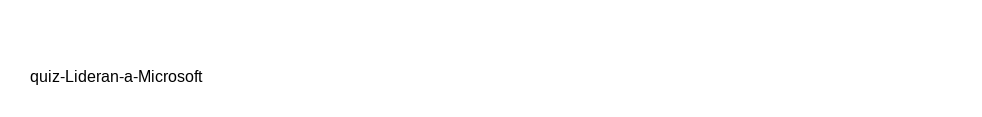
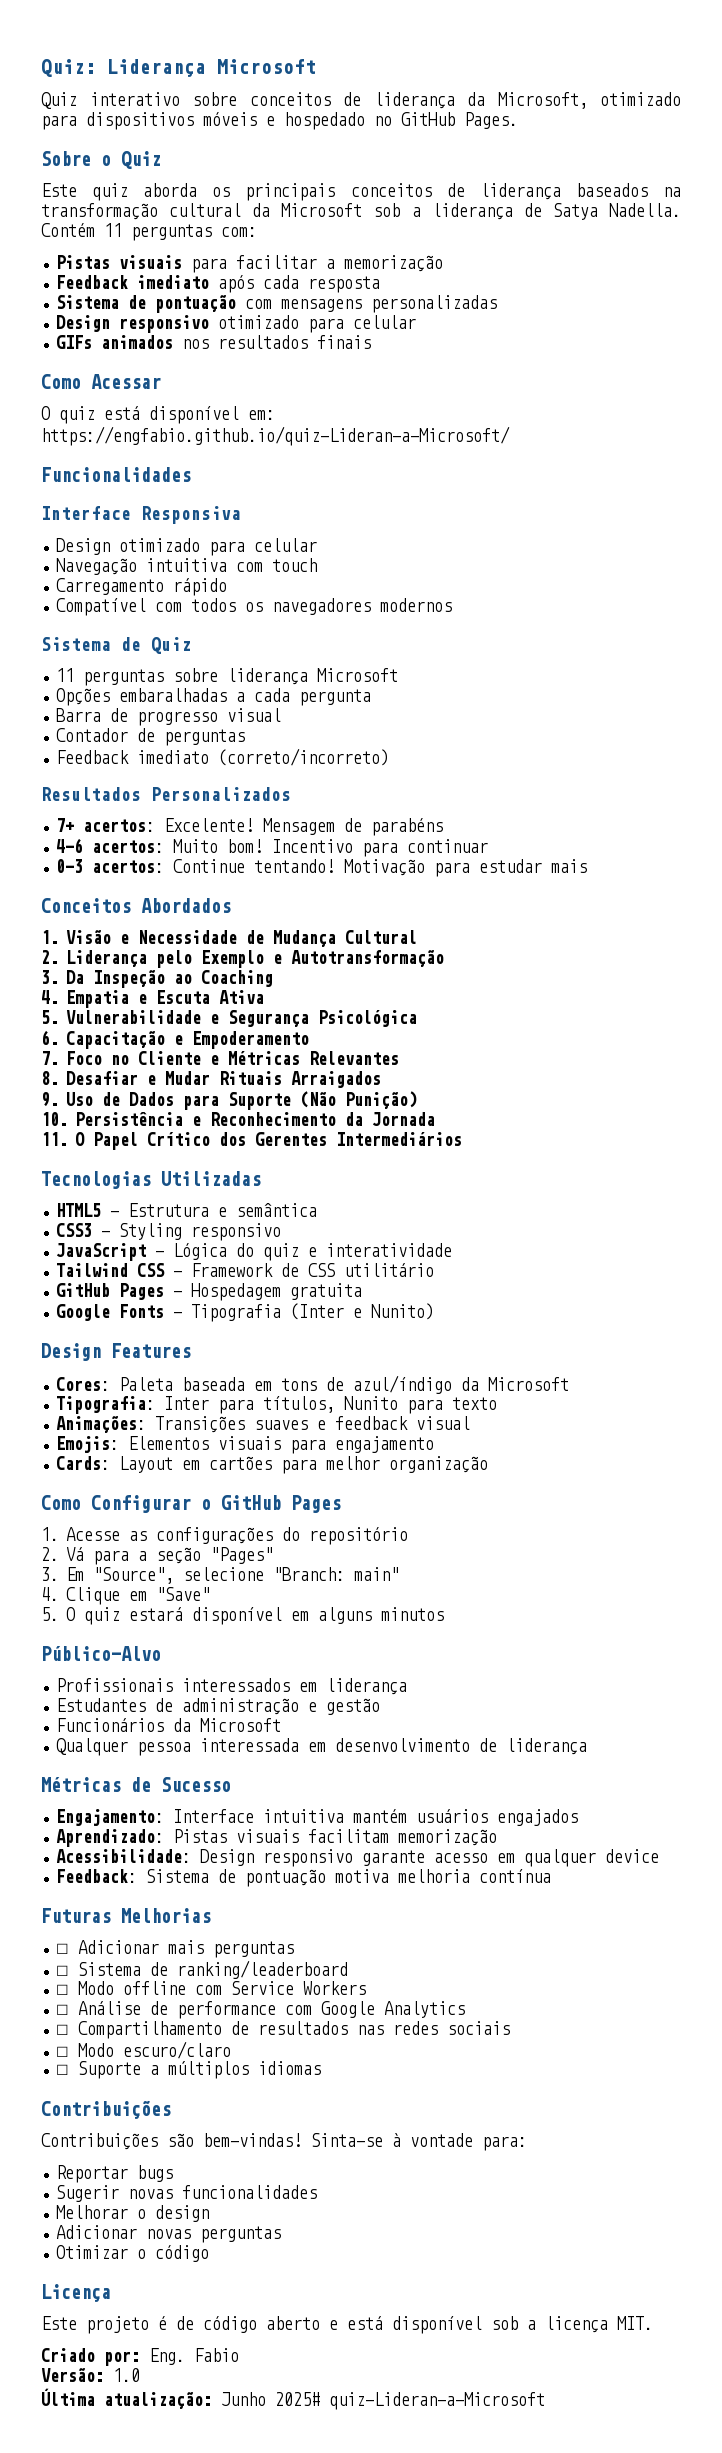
(30, 77) none -> [41,59,316,77] [41,92,681,109] [41,112,518,130] [41,151,161,169] [41,183,681,201] [41,203,681,220] [41,223,257,241] [56,255,444,273] [56,275,381,293] [56,295,498,313] [56,315,417,333] [56,335,372,349] [41,374,161,389] [41,406,275,424] [41,426,510,446] [41,467,191,482] [41,506,241,524] [56,538,318,556] [56,558,318,575] [56,578,228,596] [56,598,453,616] [41,637,191,654] [56,668,399,686] [56,688,372,706] [56,708,282,726] [56,728,246,746] [56,748,390,766] [41,787,291,801] [56,818,444,836] [56,838,489,857] [56,859,588,877] [41,898,231,913] [41,930,417,947] [41,950,444,968] [41,970,273,988] [41,990,264,1008] [41,1010,417,1027] [41,1030,309,1049] [41,1051,399,1065] [41,1071,381,1088] [41,1091,417,1110] [41,1112,435,1126] [41,1132,462,1150] [41,1171,261,1189] [56,1203,318,1217] [56,1223,282,1241] [56,1243,453,1261] [56,1263,435,1277] [56,1283,363,1301] [56,1303,435,1322] [41,1343,191,1361] [56,1375,570,1394] [56,1396,498,1414] [56,1416,471,1433] [56,1436,435,1454] [56,1456,489,1474] [41,1495,341,1513] [41,1527,408,1545] [41,1547,273,1565] [41,1567,399,1584] [41,1587,210,1605] [41,1607,444,1625] [41,1646,161,1661] [56,1678,408,1695] [56,1698,381,1715] [56,1718,282,1732] [56,1738,588,1756] [41,1777,231,1792] [56,1809,579,1826] [56,1829,498,1847] [56,1849,660,1867] [56,1869,552,1887] [41,1908,211,1923] [56,1940,295,1958] [56,1960,349,1979] [56,1981,367,1995] [56,2001,466,2019] [56,2021,511,2039] [56,2041,232,2059] [56,2061,322,2079] [41,2100,171,2119] [41,2133,527,2151] [56,2165,174,2183] [56,2185,318,2202] [56,2205,210,2222] [56,2225,282,2243] [56,2245,210,2262] [41,2284,111,2302] [41,2316,653,2334] [41,2348,239,2366] [41,2368,140,2382] [41,2388,320,2409] Quiz: Liderança Microsoft // Quiz interativo sobre conceitos de liderança da Microsoft, otimizado para dispositivos móveis e hospedado no GitHub Pages. // Sobre o Quiz // Este quiz aborda os principais conceitos de liderança baseados na transformação cultural da Microsoft sob a liderança de Satya Nadella. Contém 11 perguntas com: // Pistas visuais para facilitar a memorização // Feedback imediato após cada resposta // Sistema de pontuação com mensagens personalizadas // Design responsivo otimizado para celular // GIFs animados nos resultados finais // Como Acessar // O quiz está disponível em: https://engfabio.github.io/quiz-Lideran-a-Microsoft/ // Funcionalidades // Interface Responsiva // Design otimizado para celular // Navegação intuitiva com touch // Carregamento rápido // Compatível com todos os navegadores modernos // Sistema de Quiz // 11 perguntas sobre liderança Microsoft // Opções embaralhadas a cada pergunta // Barra de progresso visual // Contador de perguntas // Feedback imediato (correto/incorreto) // Resultados Personalizados // 7+ acertos: Excelente! Mensagem de parabéns // 4-6 acertos: Muito bom! Incentivo para continuar // 0-3 acertos: Continue tentando! Motivação para estudar mais // Conceitos Abordados // 1. Visão e Necessidade de Mudança Cultural // 2. Liderança pelo Exemplo e Autotransformação // 3. Da Inspeção ao Coaching // 4. Empatia e Escuta Ativa // 5. Vulnerabilidade e Segurança Psicológica // 6. Capacitação e Empoderamento // 7. Foco no Cliente e Métricas Relevantes // 8. Desafiar e Mudar Rituais Arraigados // 9. Uso de Dados para Suporte (Não Punição) // 10. Persistência e Reconhecimento da Jornada // 11. O Papel Crítico dos Gerentes Intermediários // Tecnologias Utilizadas // HTML5 - Estrutura e semântica // CSS3 - Styling responsivo // JavaScript - Lógica do quiz e interatividade // Tailwind CSS - Framework de CSS utilitário // GitHub Pages - Hospedagem gratuita // Google Fonts - Tipografia (Inter e Nunito) // Design Features // Cores: Paleta baseada em tons de azul/índigo da Microsoft // Tipografia: Inter para títulos, Nunito para texto // Animações: Transições suaves e feedback visual // Emojis: Elementos visuais para engajamento // Cards: Layout em cartões para melhor organização // Como Configurar o GitHub Pages // 1. Acesse as configurações do repositório // 2. Vá para a seção "Pages" // 3. Em "Source", selecione "Branch: main" // 4. Clique em "Save" // 5. O quiz estará disponível em alguns minutos // Público-Alvo // Profissionais interessados em liderança // Estudantes de administração e gestão // Funcionários da Microsoft // Qualquer pessoa interessada em desenvolvimento de liderança // Métricas de Sucesso // Engajamento: Interface intuitiva mantém usuários engajados // Aprendizado: Pistas visuais facilitam memorização // Acessibilidade: Design responsivo garante acesso em qualquer device // Feedback: Sistema de pontuação motiva melhoria contínua // Futuras Melhorias // ☐ Adicionar mais perguntas // ☐ Sistema de ranking/leaderboard // ☐ Modo offline com Service Workers // ☐ Análise de performance com Google Analytics // ☐ Compartilhamento de resultados nas redes sociais // ☐ Modo escuro/claro // ☐ Suporte a múltiplos idiomas // Contribuições // Contribuições são bem-vindas! Sinta-se à vontade para: // Reportar bugs // Sugerir novas funcionalidades // Melhorar o design // Adicionar novas perguntas // Otimizar o código // Licença // Este projeto é de código aberto e está disponível sob a licença MIT. // Criado por: Eng. Fabio // Versão: 1.0 // Última atualização: Junho 2025#

